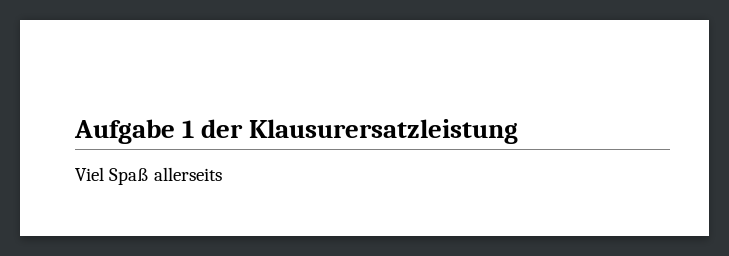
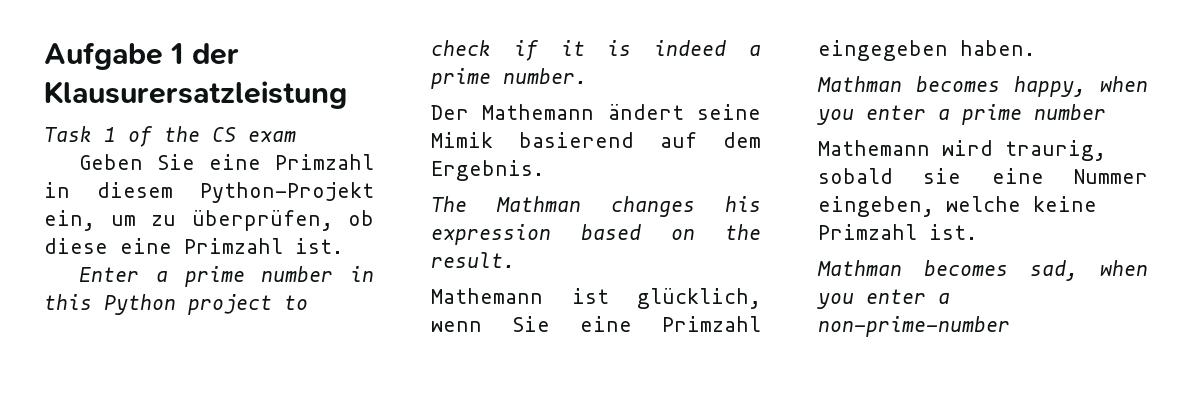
[75,167,223,185] Viel Spaß allerseits -> [44,126,296,147] [79,154,374,170] [44,182,374,203] [44,210,374,231] [44,238,343,254] [79,266,374,287] [44,294,308,315] [431,40,761,61] [431,68,587,89] [431,104,761,120] [431,132,761,148] [431,160,544,181] [431,196,761,217] [431,224,761,245] [431,252,515,268] [431,288,761,309] [431,316,761,332] [818,40,1035,61] [817,76,1148,97] [816,104,1106,125] [818,140,1106,161] [818,168,1148,184] [818,196,1097,217] [818,224,977,240] [817,260,1148,281] [816,289,950,309] [818,316,1010,337] Task 1 of the CS exam // Geben Sie eine Primzahl in diesem Python-Projekt ein, um zu überprüfen, ob diese eine Primzahl ist. // Enter a prime number in this Python project to check if it is indeed a prime number. // Der Mathemann ändert seine Mimik basierend auf dem Ergebnis. // The Mathman changes his expression based on the result. // Mathemann ist glücklich, wenn Sie eine Primzahl eingegeben haben. // Mathman becomes happy, when you enter a prime number // Mathemann wird traurig, sobald sie eine Nummer eingeben, welche keine Primzahl ist. // Mathman becomes sad, when you enter a non-prime-number

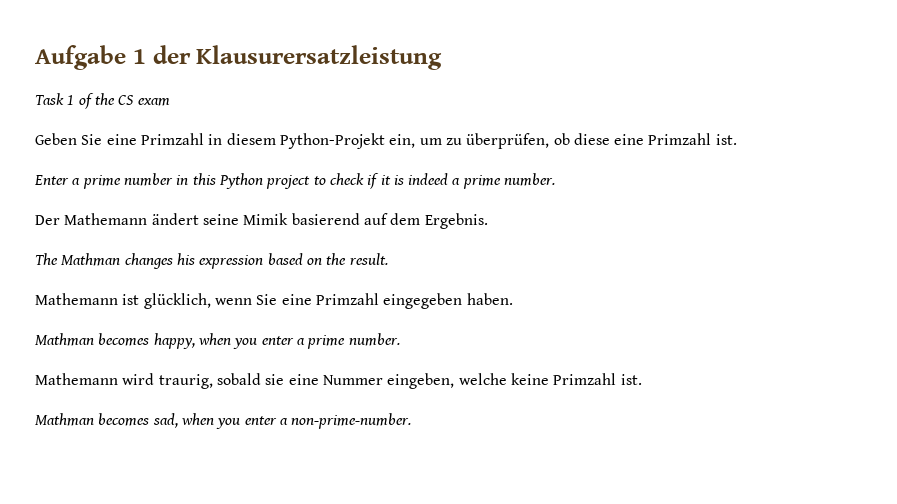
[1034,104,1106,120] number -> [348,333,400,346] number.
[818,316,1010,337] non-prime-number -> [291,413,412,429] non-prime-number.

